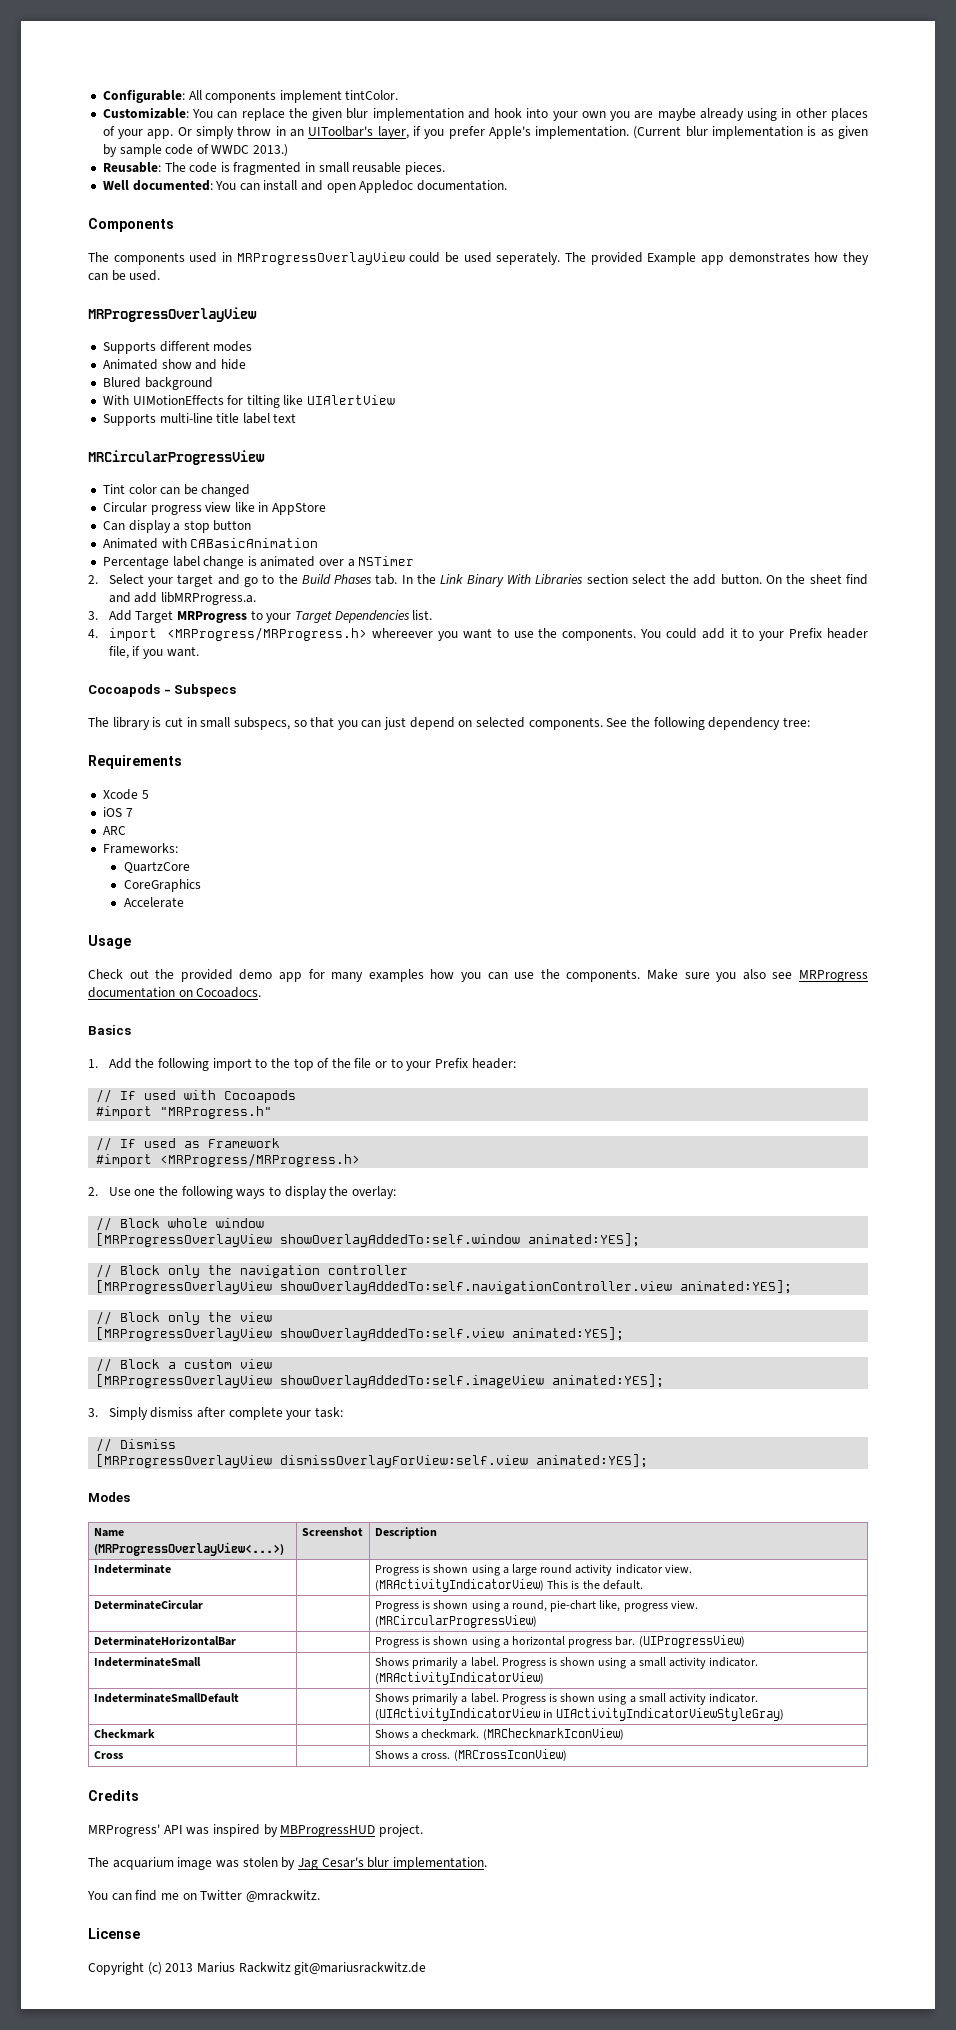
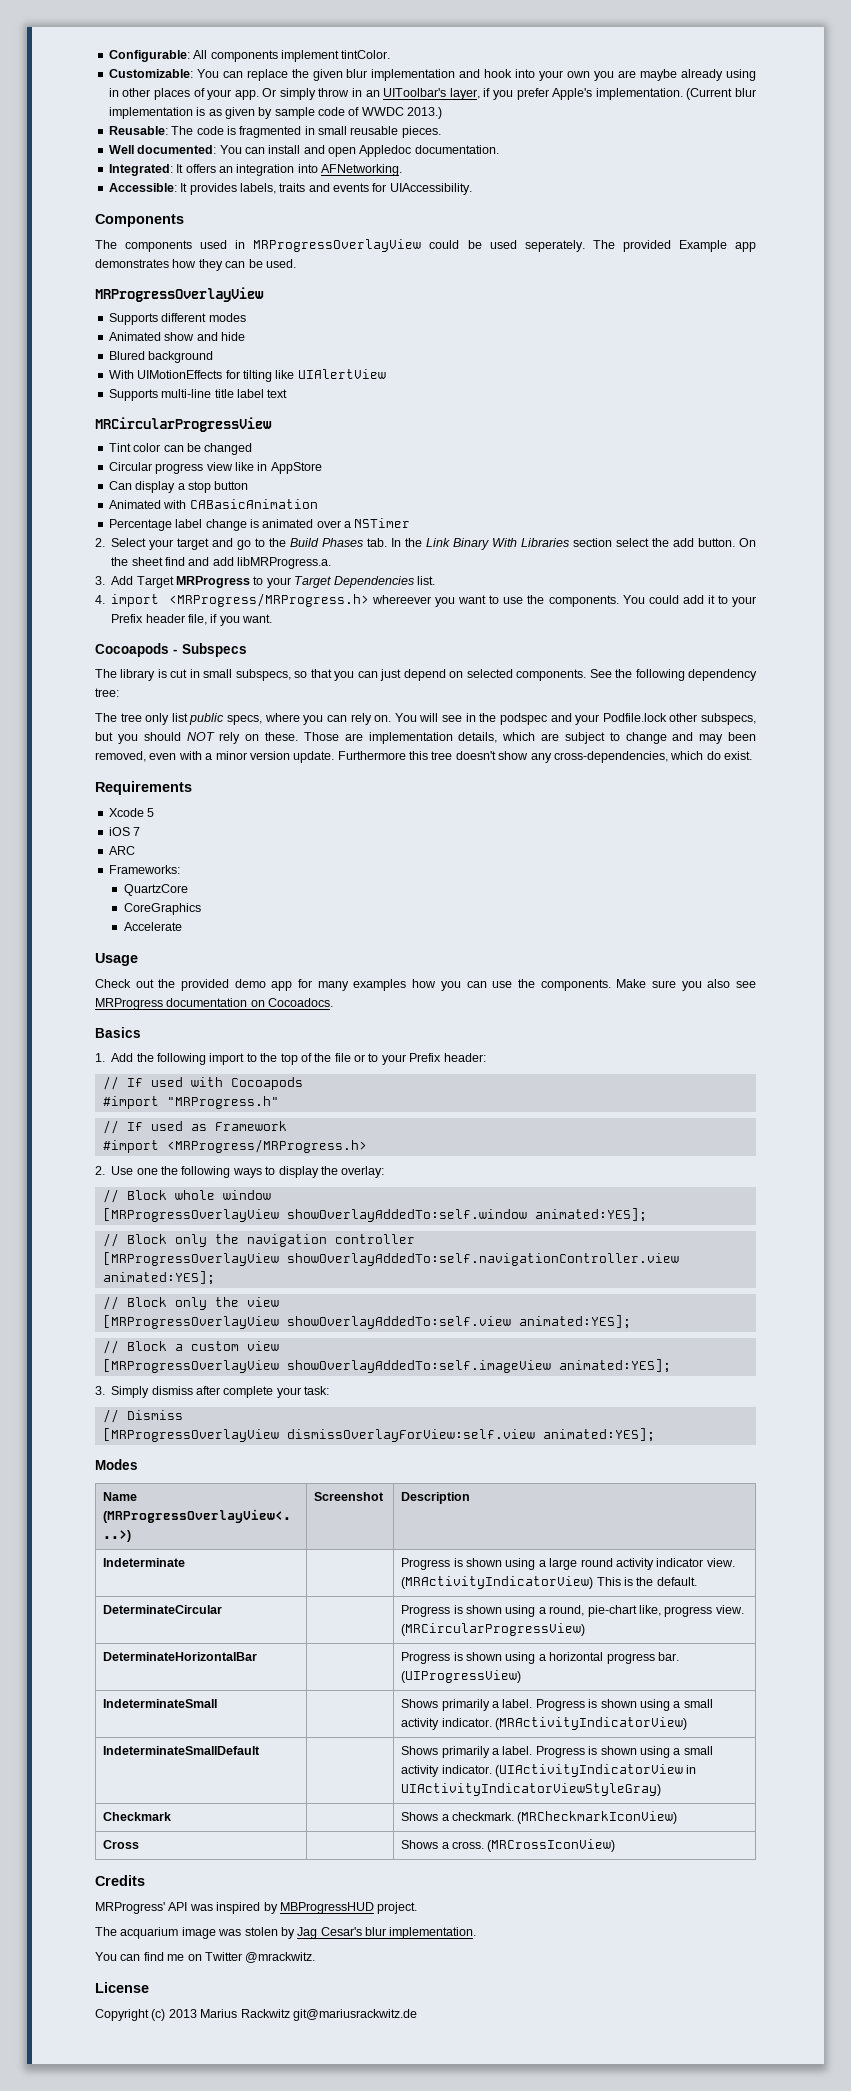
(508, 185) none -> [108,164,402,176] [108,183,472,195] // Integrated: It offers an integration into AFNetworking. // Accessible: It provides labels, traits and events for UIAccessibility.
(810, 722) none -> [95,713,756,725] [95,732,757,744] [95,751,752,763] // The tree only list public specs, where you can rely on. You will see in the podspec and your Podfile.lock other subspecs, but you should NOT rely on these. Those are implementation details, which are subject to change and may been removed, even with a minor version update. Furthermore this tree doesn't show any cross-dependencies, which do exist.

